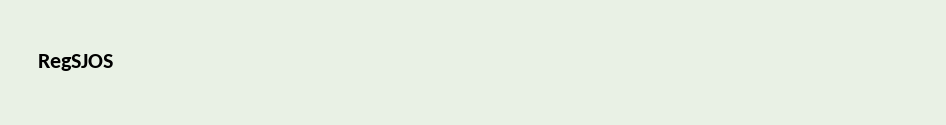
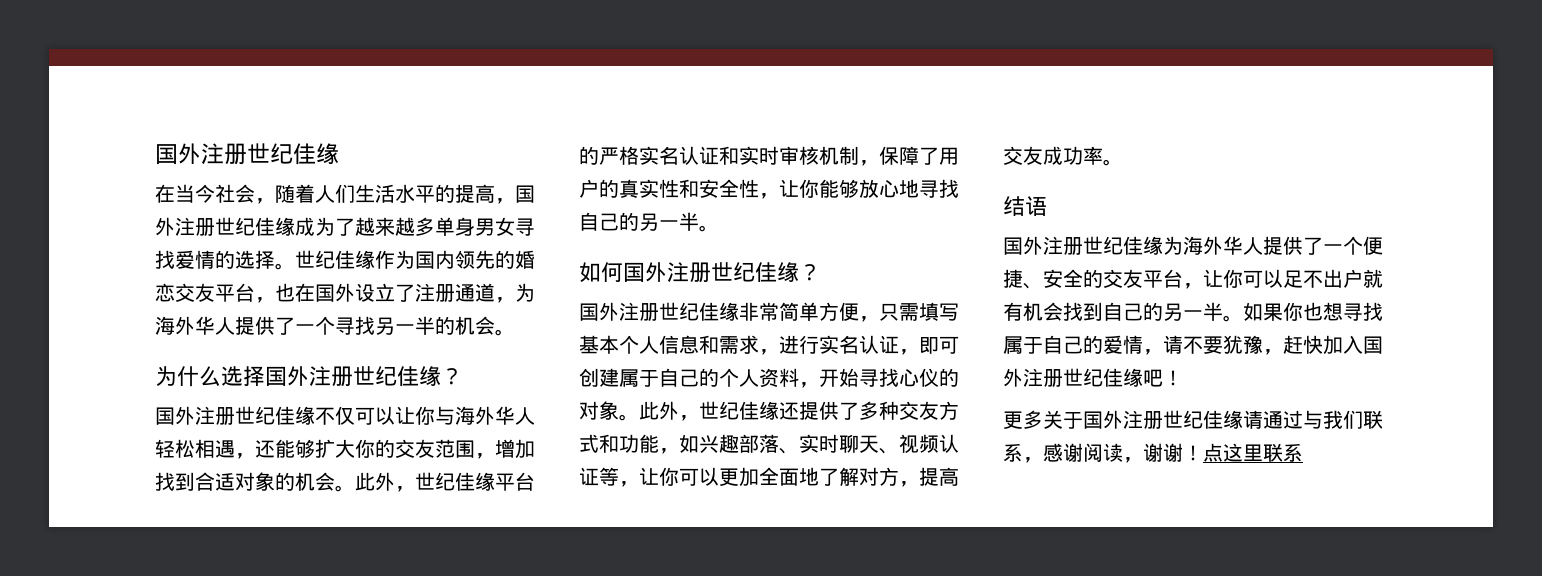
[38,54,113,71] RegSJOS -> [155,143,339,165] [155,184,535,204] [155,217,535,236] [155,250,535,270] [155,283,535,303] [155,316,515,336] [155,366,463,387] [155,406,535,425] [155,439,535,459] [155,472,535,492] [579,146,959,166] [579,179,959,199] [579,212,719,232] [579,262,821,283] [579,302,959,322] [579,335,959,355] [579,368,959,388] [579,401,959,421] [579,434,959,454] [579,467,959,487] [1003,146,1123,166] [1003,196,1047,216] [1003,236,1383,255] [1003,269,1383,289] [1003,302,1383,322] [1003,335,1383,355] [1003,368,1183,387] [1003,410,1383,429] [1003,443,1303,463] 国外注册世纪佳缘 // 在当今社会，随着人们生活水平的提高，国外注册世纪佳缘成为了越来越多单身男女寻找爱情的选择。世纪佳缘作为国内领先的婚恋交友平台，也在国外设立了注册通道，为海外华人提供了一个寻找另一半的机会。 // 为什么选择国外注册世纪佳缘？ // 国外注册世纪佳缘不仅可以让你与海外华人轻松相遇，还能够扩大你的交友范围，增加找到合适对象的机会。此外，世纪佳缘平台的严格实名认证和实时审核机制，保障了用户的真实性和安全性，让你能够放心地寻找自己的另一半。 // 如何国外注册世纪佳缘？ // 国外注册世纪佳缘非常简单方便，只需填写基本个人信息和需求，进行实名认证，即可创建属于自己的个人资料，开始寻找心仪的对象。此外，世纪佳缘还提供了多种交友方式和功能，如兴趣部落、实时聊天、视频认证等，让你可以更加全面地了解对方，提高交友成功率。 // 结语 // 国外注册世纪佳缘为海外华人提供了一个便捷、安全的交友平台，让你可以足不出户就有机会找到自己的另一半。如果你也想寻找属于自己的爱情，请不要犹豫，赶快加入国外注册世纪佳缘吧！ // 更多关于国外注册世纪佳缘请通过与我们联系，感谢阅读，谢谢！点这里联系

